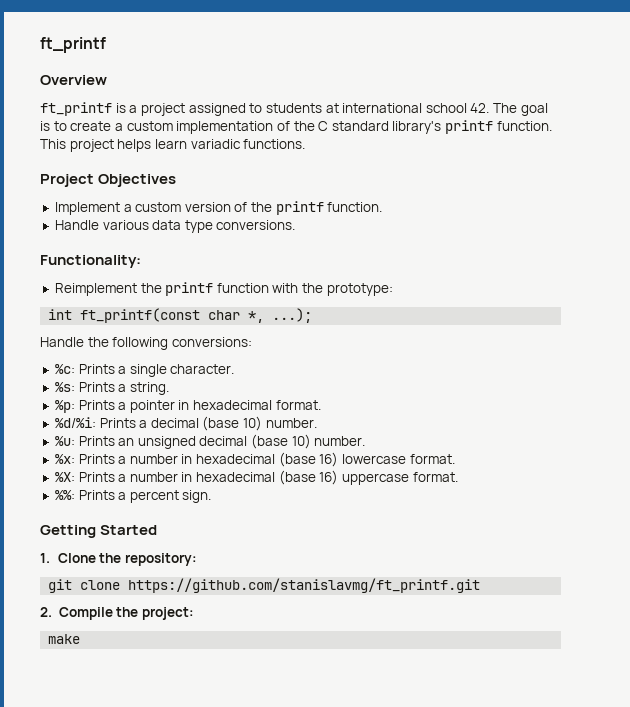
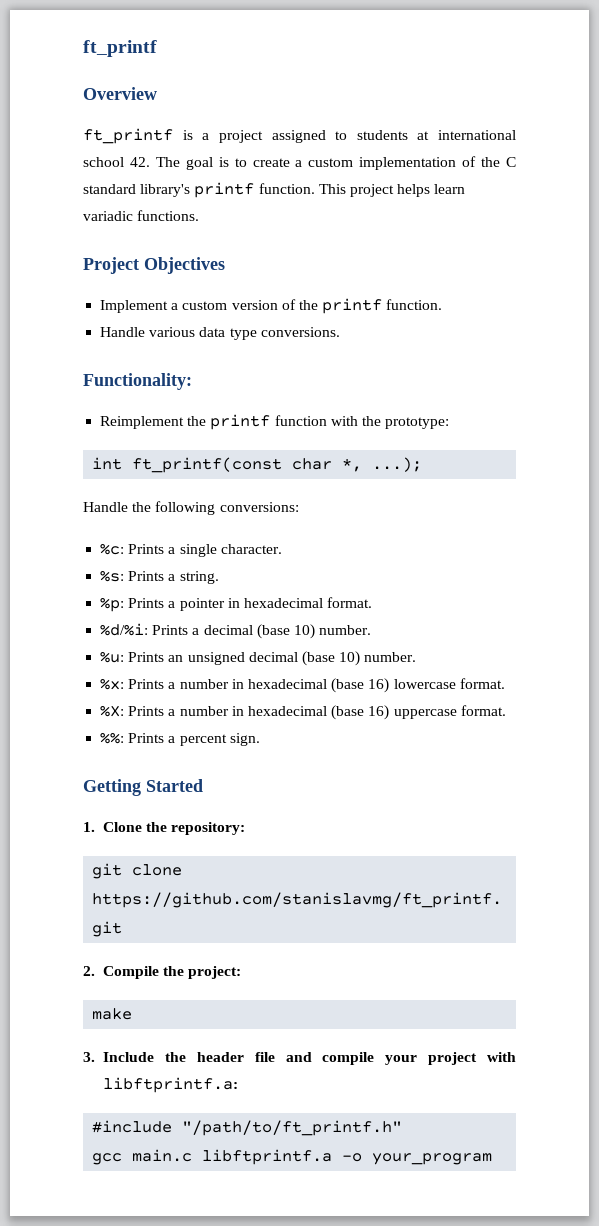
(81, 639) none -> [83,1052,516,1065] [103,1077,239,1093] [92,1120,403,1136] [92,1149,493,1165] // 3. Include the header file and compile your project with libftprintf.a: // #include "/path/to/ft_printf.h" // gcc main.c libftprintf.a -o your_program

